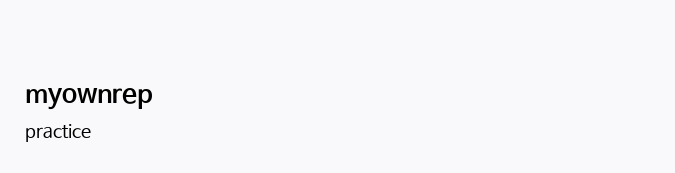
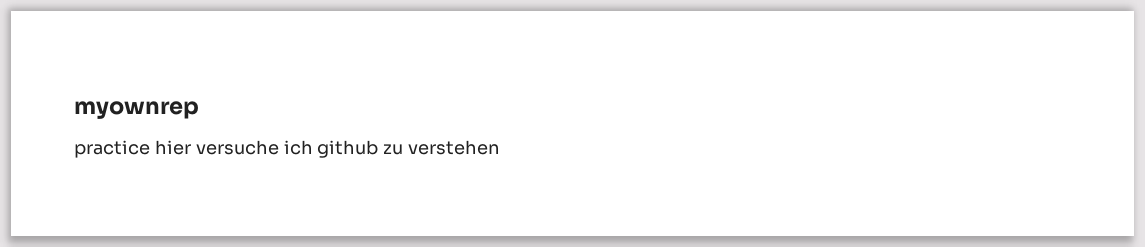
(91, 133) none -> [154,140,501,158] hier versuche ich github zu verstehen

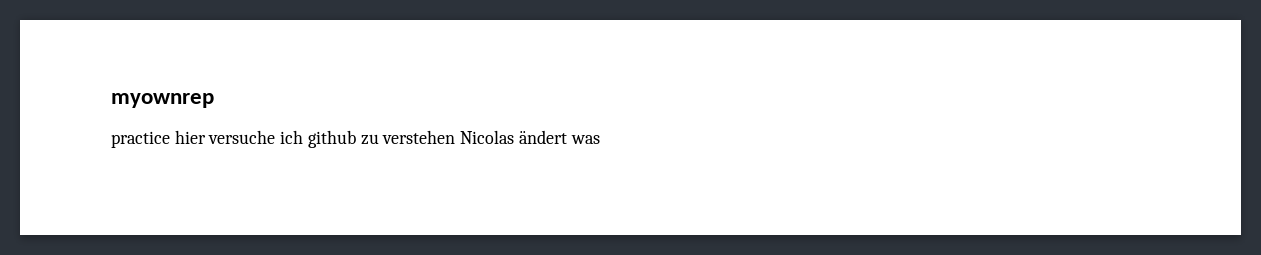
(501, 147) none -> [460,130,600,144] Nicolas ändert was

